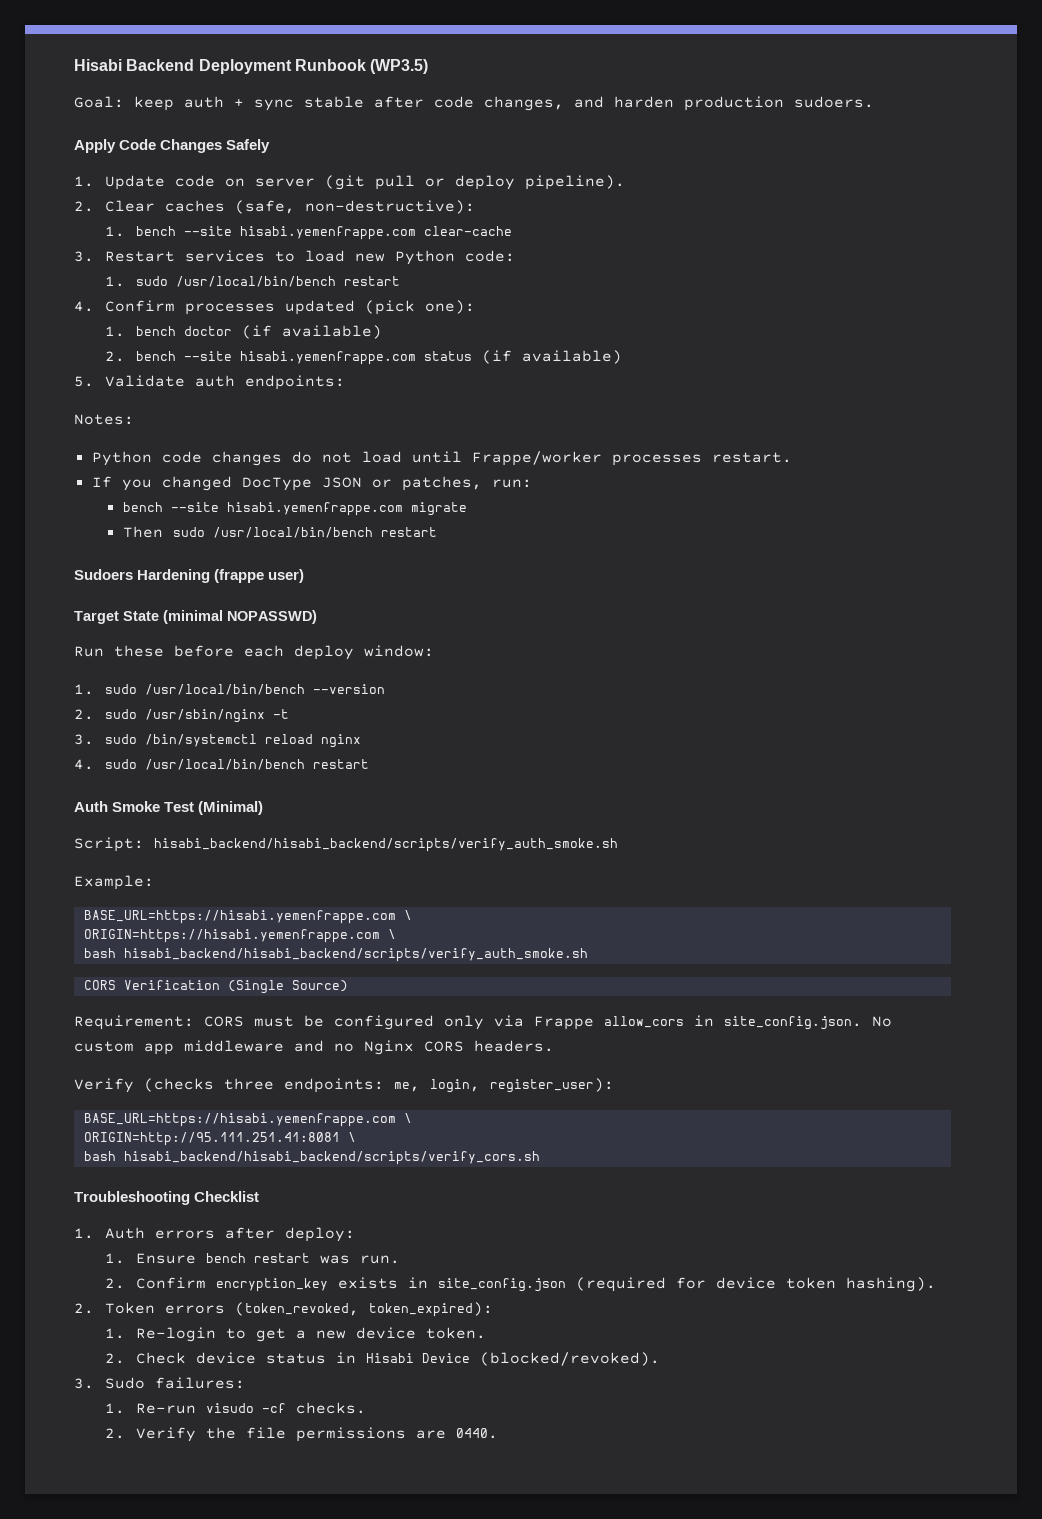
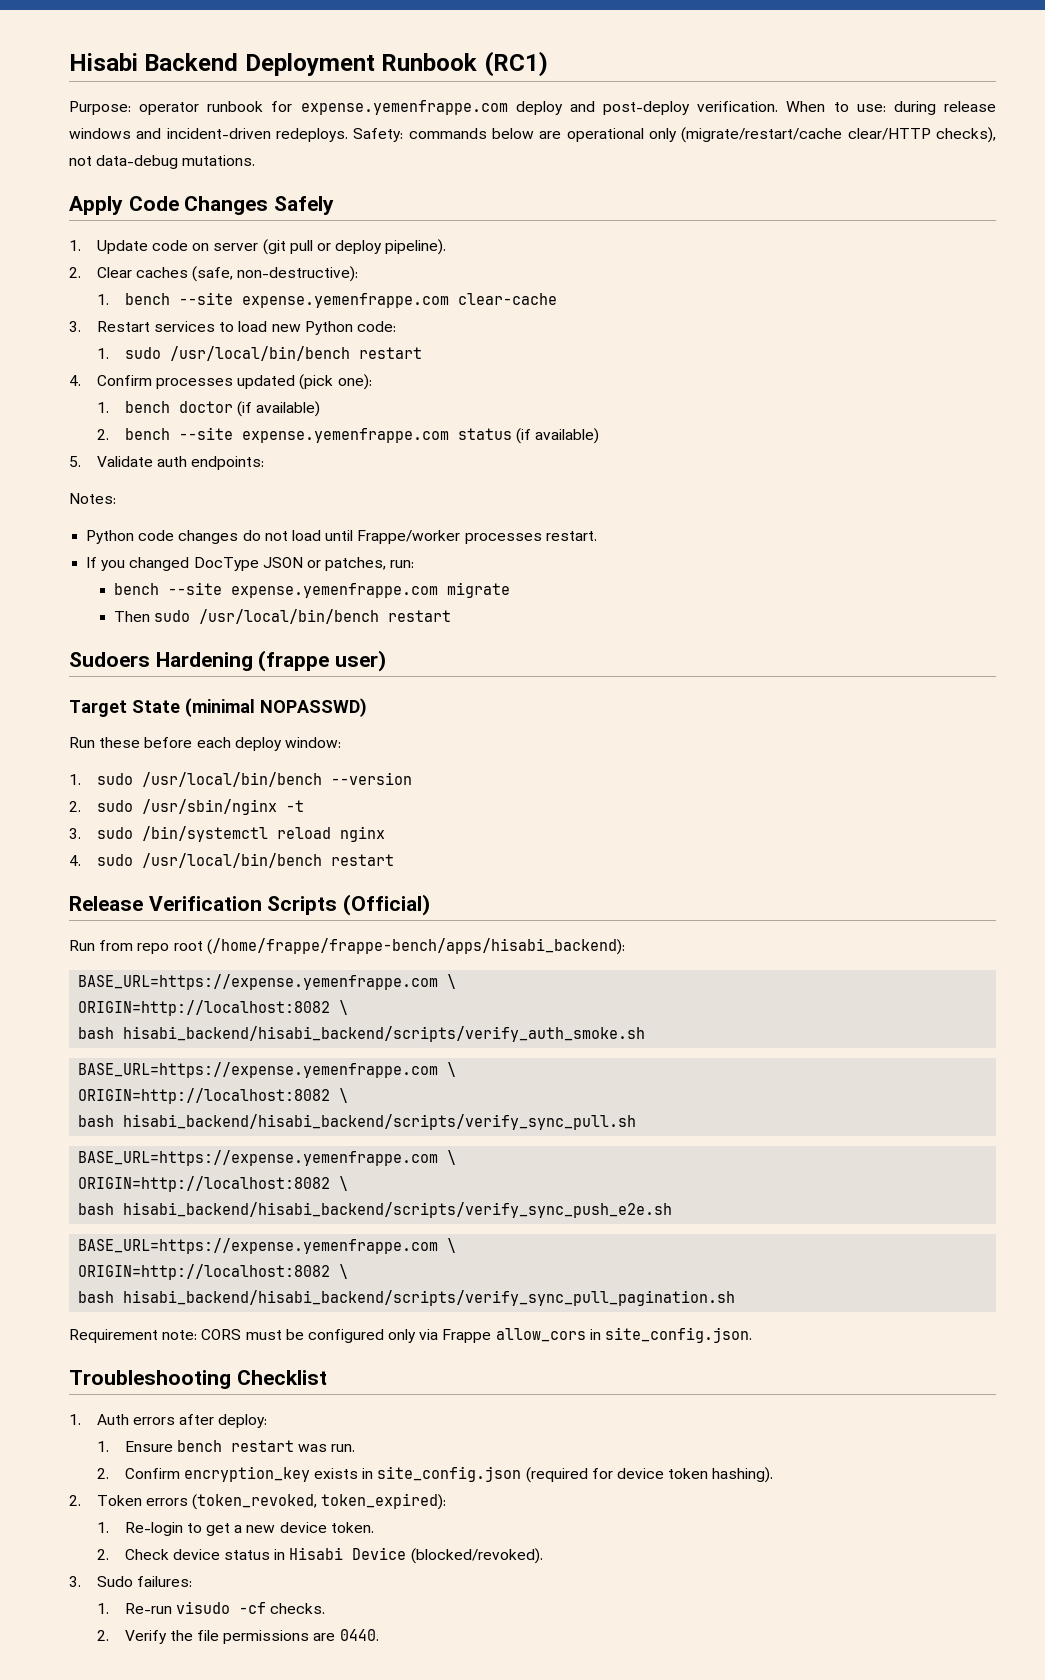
[370,59,429,74] [74,96,874,111] (WP3.5) // Goal: keep auth + sync stable after code changes, and harden production sudoers. -> [483,51,548,77] [69,100,997,115] [69,127,996,143] [69,155,256,169] (RC1) // Purpose: operator runbook for expense.yemenfrappe.com deploy and post-deploy verification. When to use: during release windows and incident-driven redeploys. Safety: commands below are operational only (migrate/restart/cache clear/HTTP checks), not data-debug mutations.
[240,226,417,240] hisabi.yemenfrappe.com -> [241,293,449,308] expense.yemenfrappe.com
[240,351,417,365] hisabi.yemenfrappe.com -> [241,428,449,443] expense.yemenfrappe.com
[226,502,403,516] hisabi.yemenfrappe.com -> [230,583,438,598] expense.yemenfrappe.com
[74,801,264,815] [74,837,618,852] [74,875,154,890] [83,910,412,924] [83,929,380,943] Auth Smoke Test (Minimal) // Script: hisabi_backend/hisabi_backend/scripts/verify_auth_smoke.sh // Example: // BASE_URL=https://hisabi.yemenfrappe.com \ // ORIGIN=https://hisabi.yemenfrappe.com -> [69,894,431,916] [69,938,625,955] [78,974,457,990] [78,1000,331,1016] Release Verification Scripts (Official) // Run from repo root (/home/frappe/frappe-bench/apps/hisabi_backend): // BASE_URL=https://expense.yemenfrappe.com \ // ORIGIN=http://localhost:8082
[83,980,348,994] [74,1015,194,1030] CORS Verification (Single Source) // Requirement: -> [78,1062,457,1078] [78,1088,349,1104] [78,1114,637,1130] [78,1150,457,1166] [78,1176,349,1192] [78,1202,673,1218] [78,1238,457,1254] [78,1264,349,1280] [78,1290,736,1306] [69,1329,198,1343] BASE_URL=https://expense.yemenfrappe.com \ // ORIGIN=http://localhost:8082 \ // bash hisabi_backend/hisabi_backend/scripts/verify_sync_pull.sh // BASE_URL=https://expense.yemenfrappe.com \ // ORIGIN=http://localhost:8082 \ // bash hisabi_backend/hisabi_backend/scripts/verify_sync_push_e2e.sh // BASE_URL=https://expense.yemenfrappe.com \ // ORIGIN=http://localhost:8082 \ // bash hisabi_backend/hisabi_backend/scripts/verify_sync_pull_pagination.sh // Requirement note:
[872,1016,892,1027] [74,1040,554,1055] [74,1078,614,1093] [83,1113,412,1127] [83,1132,356,1146] [83,1151,540,1165] No custom app middleware and no Nginx CORS headers. // Verify (checks three endpoints: me, login, register_user): // BASE_URL=https://hisabi.yemenfrappe.com \ // ORIGIN=http://95.111.251.41:8081 \ // bash hisabi_backend/hisabi_backend/scripts/verify_cors.sh -> (753, 1335) none

